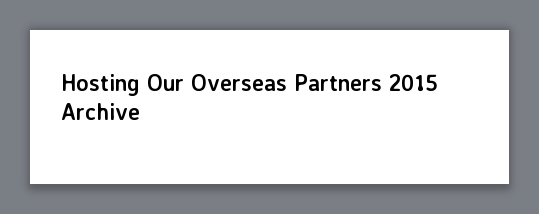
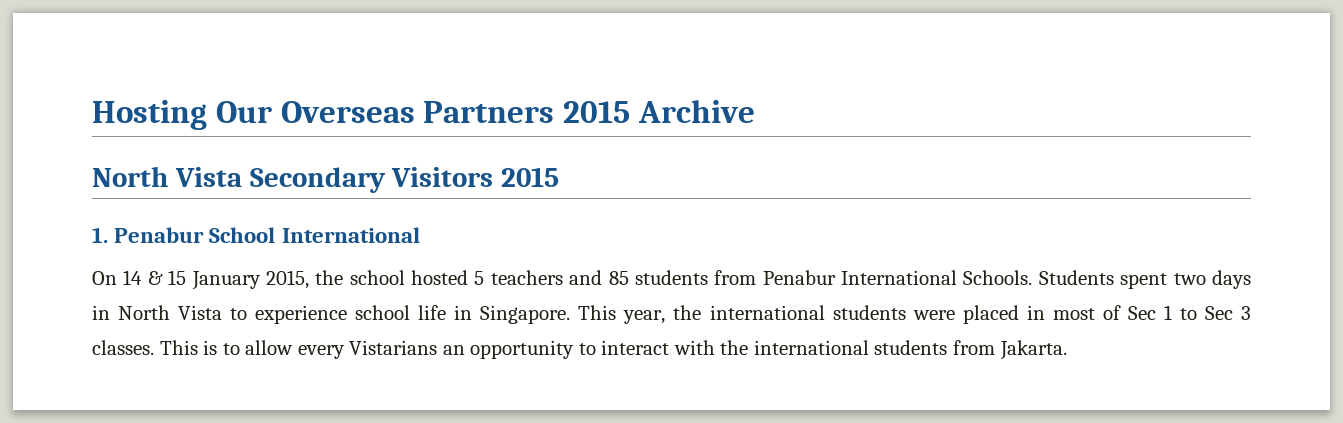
(140, 111) none -> [92,166,560,193] [92,227,420,243] [92,270,1251,290] [92,305,1252,324] [92,340,1067,360] // North Vista Secondary Visitors 2015 // 1. Penabur School International // On 14 & 15 January 2015, the school hosted 5 teachers and 85 students from Penabur International Schools. Students spent two days in North Vista to experience school life in Singapore. This year, the international students were placed in most of Sec 1 to Sec 3 classes. This is to allow every Vistarians an opportunity to interact with the international students from Jakarta.

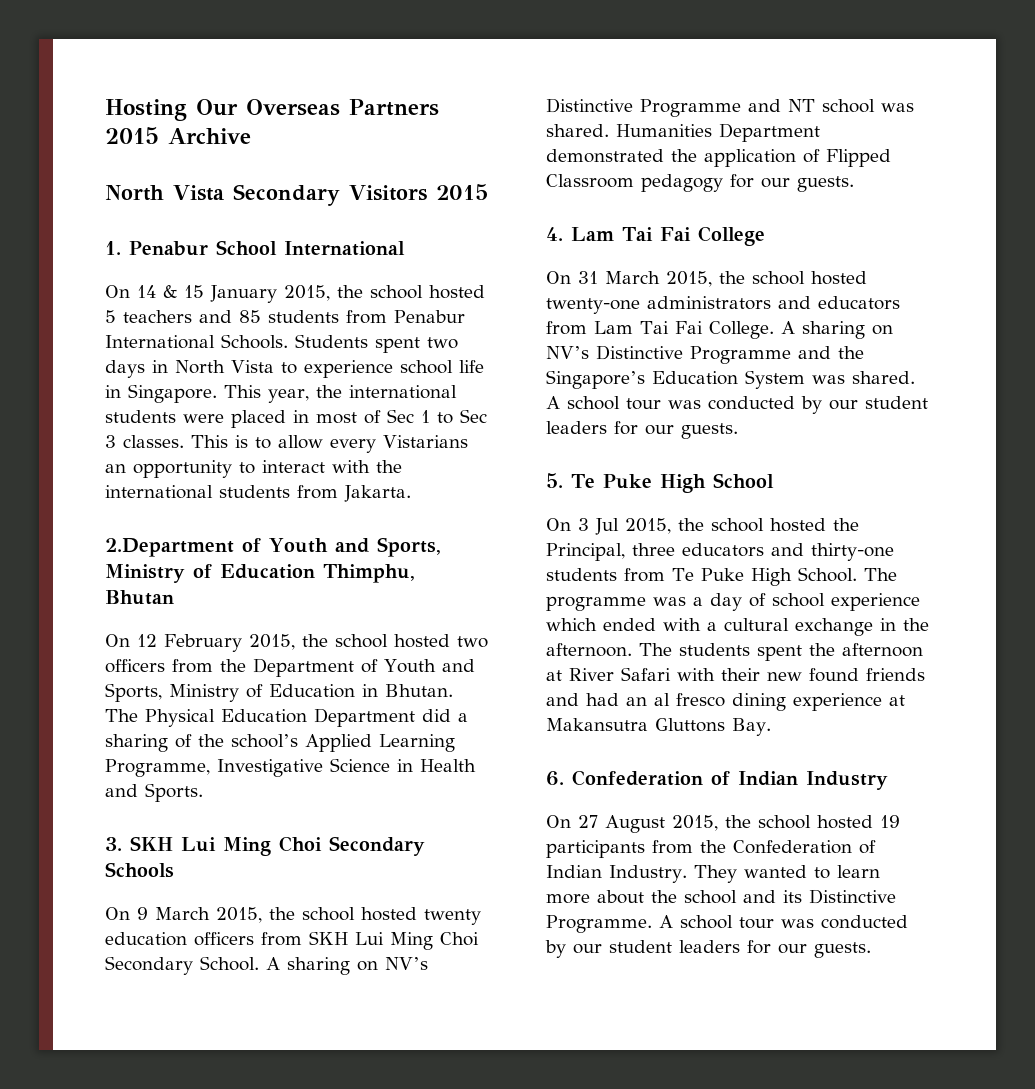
(1067, 350) none -> [105,537,441,557] [105,564,415,583] [105,590,174,605] [105,634,488,652] [105,658,475,677] [105,683,453,702] [105,708,468,727] [105,734,455,752] [105,758,476,777] [105,783,203,802] [105,836,425,856] [105,862,174,878] [105,907,481,925] [105,931,479,950] [105,956,428,975] [546,98,914,117] [546,123,820,142] [546,149,891,167] [546,174,854,192] [546,226,765,246] [546,271,867,287] [546,296,900,314] [546,321,893,339] [546,345,864,364] [546,370,915,389] [546,396,928,414] [546,421,738,439] [546,473,774,493] [546,518,859,535] [546,543,894,561] [546,567,897,586] [546,593,920,611] [546,618,929,636] [546,643,923,661] [546,667,925,682] [546,693,905,711] [546,718,771,736] [546,770,888,790] [546,815,900,833] [546,840,876,858] [546,865,880,883] [546,889,896,904] [546,915,908,933] [545,940,871,958] // 2.Department of Youth and Sports, Ministry of Education Thimphu, Bhutan // On 12 February 2015, the school hosted two officers from the Department of Youth and Sports, Ministry of Education in Bhutan. The Physical Education Department did a sharing of the school’s Applied Learning Programme, Investigative Science in Health and Sports. // 3. SKH Lui Ming Choi Secondary Schools // On 9 March 2015, the school hosted twenty education officers from SKH Lui Ming Choi Secondary School. A sharing on NV’s Distinctive Programme and NT school was shared. Humanities Department demonstrated the application of Flipped Classroom pedagogy for our guests. // 4. Lam Tai Fai College // On 31 March 2015, the school hosted twenty-one administrators and educators from Lam Tai Fai College. A sharing on NV’s Distinctive Programme and the Singapore’s Education System was shared. A school tour was conducted by our student leaders for our guests. // 5. Te Puke High School // On 3 Jul 2015, the school hosted the Principal, three educators and thirty-one students from Te Puke High School. The programme was a day of school experience which ended with a cultural exchange in the afternoon. The students spent the afternoon at River Safari with their new found friends and had an al fresco dining experience at Makansutra Gluttons Bay. // 6. Confederation of Indian Industry // On 27 August 2015, the school hosted 19 participants from the Confederation of Indian Industry. They wanted to learn more about the school and its Distinctive Programme. A school tour was conducted by our student leaders for our guests.

